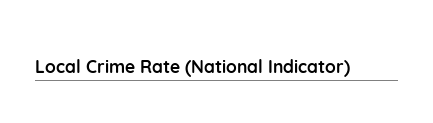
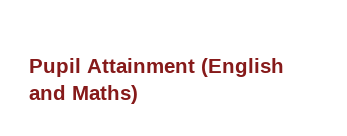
[35,59,350,77] Local Crime Rate (National Indicator) -> [29,58,284,77] [29,85,138,104] Pupil Attainment (English and Maths)

